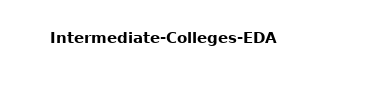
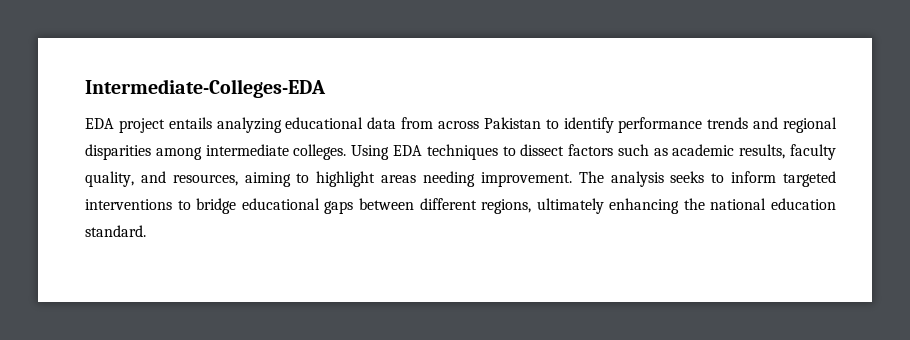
(277, 39) none -> [85,117,837,133] [85,144,837,160] [85,171,837,187] [85,198,837,214] [85,225,146,237] // EDA project entails analyzing educational data from across Pakistan to identify performance trends and regional disparities among intermediate colleges. Using EDA techniques to dissect factors such as academic results, faculty quality, and resources, aiming to highlight areas needing improvement. The analysis seeks to inform targeted interventions to bridge educational gaps between different regions, ultimately enhancing the national education standard.

